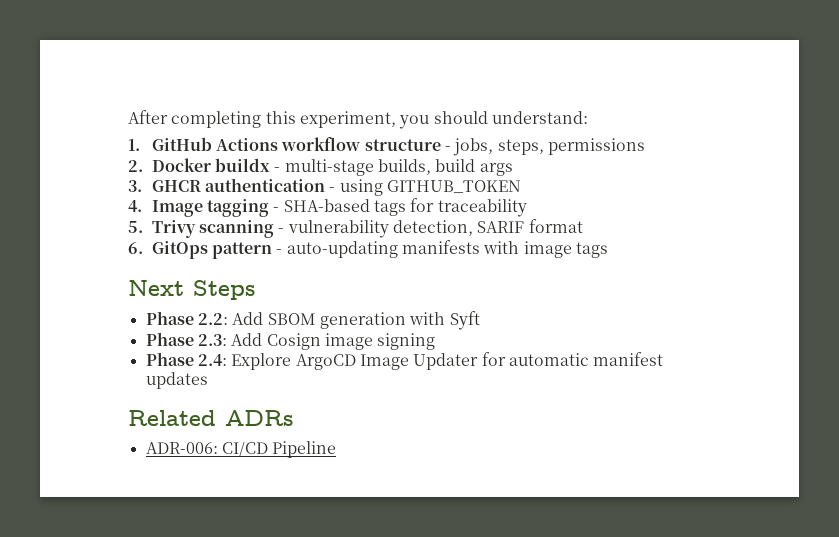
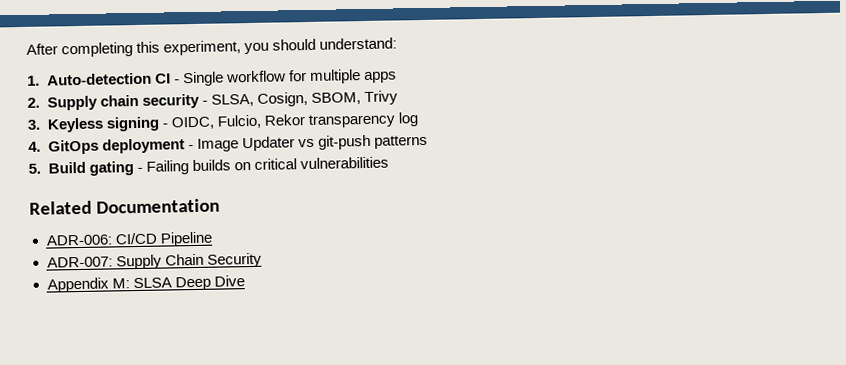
[151,137,645,156] [128,158,513,176] [128,178,521,196] [128,198,527,217] [128,219,583,238] [128,240,608,259] [128,280,255,300] [145,311,480,330] [145,332,436,350] [145,352,664,370] [145,372,208,389] GitHub Actions workflow structure - jobs, steps, permissions // 2. Docker buildx - multi-stage builds, build args // 3. GHCR authentication - using GITHUB_TOKEN // 4. Image tagging - SHA-based tags for traceability // 5. Trivy scanning - vulnerability detection, SARIF format // 6. GitOps pattern - auto-updating manifests with image tags // Next Steps // Phase 2.2: Add SBOM generation with Syft // Phase 2.3: Add Cosign image signing // Phase 2.4: Explore ArgoCD Image Updater for automatic manifest updates -> [46,69,397,87] [27,90,398,111] [27,112,419,133] [28,134,428,155] [28,156,389,176] Auto-detection CI - Single workflow for multiple apps // 2. Supply chain security - SLSA, Cosign, SBOM, Trivy // 3. Keyless signing - OIDC, Fulcio, Rekor transparency log // 4. GitOps deployment - Image Updater vs git-push patterns // 5. Build gating - Failing builds on critical vulnerabilities
[225,410,293,426] ADRs -> [95,198,220,214] Documentation
(337, 449) none -> [46,252,262,270] [46,275,245,293] // ADR-007: Supply Chain Security // Appendix M: SLSA Deep Dive

